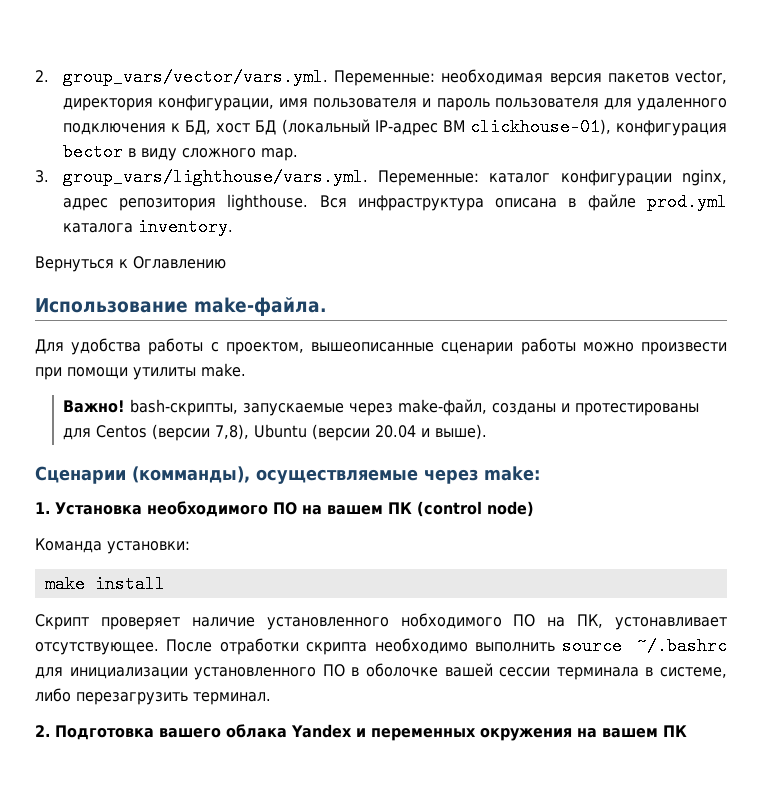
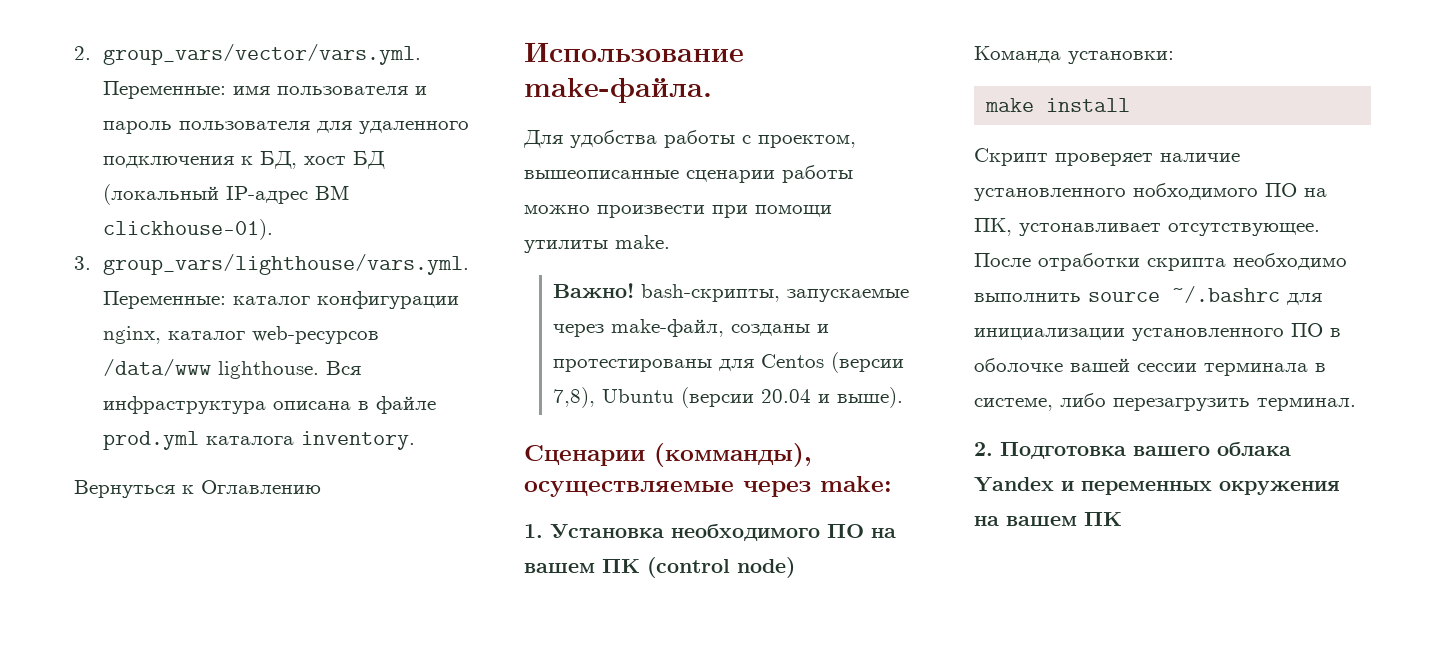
[441,69,728,86] [62,95,275,111] необходимая версия пакетов vector, директория конфигурации, -> (227, 90) none
[469,118,727,136] [62,143,298,161] clickhouse-01), конфигурация bector в виду сложного map. -> [103,219,274,240] clickhouse-01).
[62,198,217,211] адрес репозитория -> [168,326,380,344] [103,359,212,376] каталог web-ресурсов /data/www

